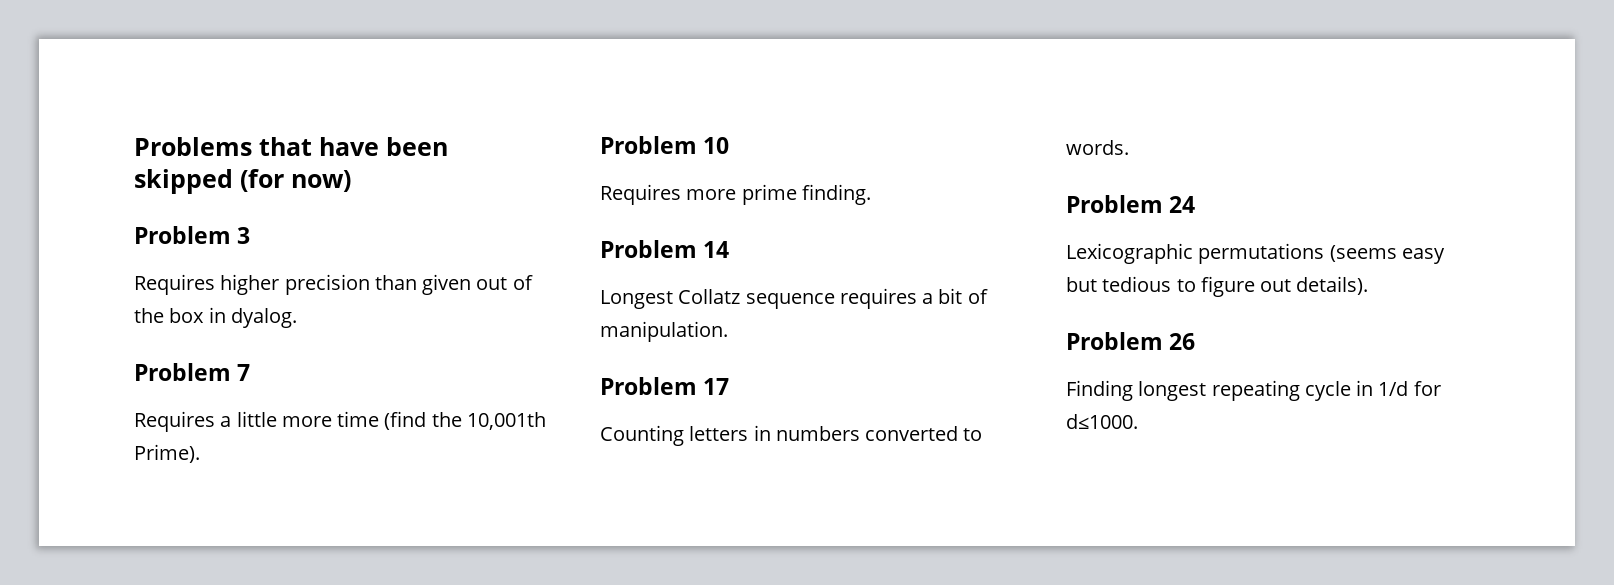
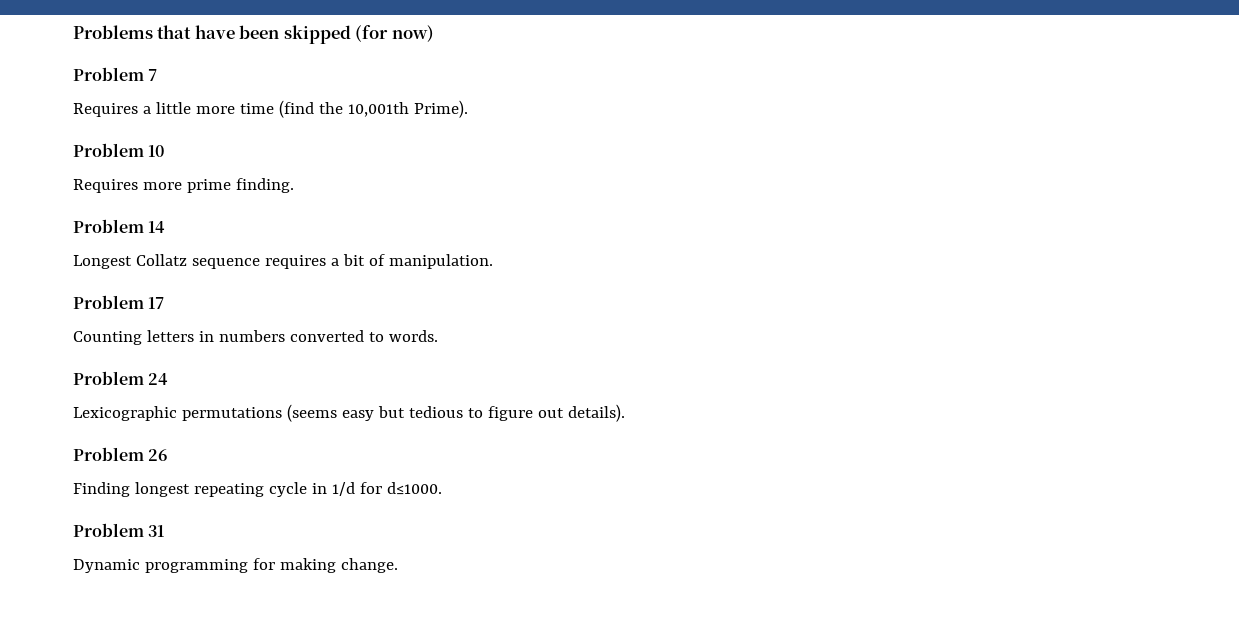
[134,226,251,244] [134,274,533,295] [134,307,297,328] // Problem 3 // Requires higher precision than given out of the box in dyalog. -> (434, 33) none
(1138, 421) none -> [73,523,165,537] [73,558,398,573] // Problem 31 // Dynamic programming for making change.

